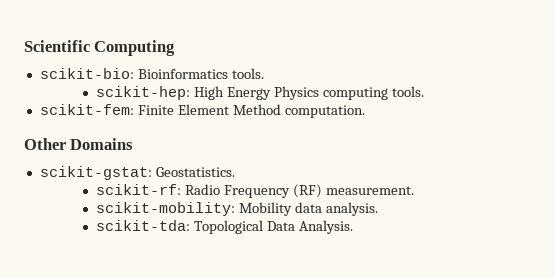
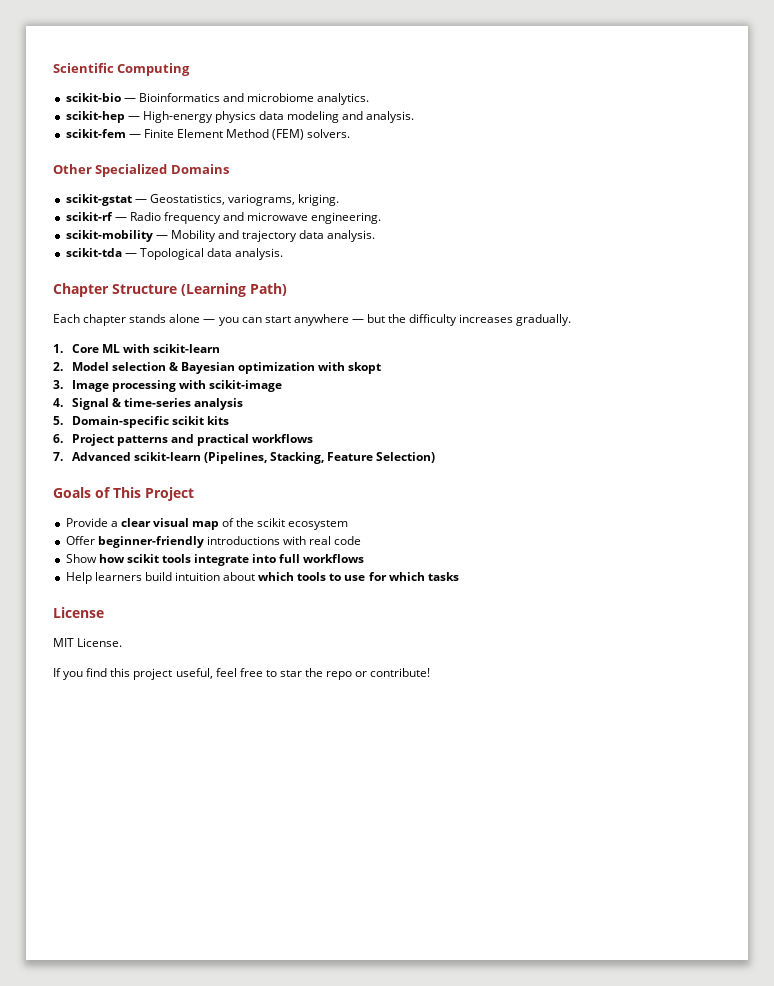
[39,68,264,79] [96,86,424,100] [39,104,134,115] scikit-bio: Bioinformatics tools. // scikit-hep: High Energy Physics computing tools. // scikit-fem: -> [65,93,370,105] [65,111,415,123] [65,129,141,138] scikit-bio — Bioinformatics and microbiome analytics. // scikit-hep — High-energy physics data modeling and analysis. // scikit-fem —
[284,105,365,118] computation. -> [272,129,351,140] (FEM) solvers.
(66, 144) none -> [95,164,168,177] Specialized
[39,166,235,180] [96,184,414,198] [96,202,378,216] [96,220,353,234] scikit-gstat: Geostatistics. // scikit-rf: Radio Frequency (RF) measurement. // scikit-mobility: Mobility data analysis. // scikit-tda: Topological Data Analysis. -> [65,194,340,206] [65,212,382,224] [65,230,376,242] [65,248,284,260] [53,283,287,297] [53,314,572,326] [53,344,220,353] [53,362,382,374] [53,380,282,392] [53,398,243,410] [53,416,229,428] [53,434,313,446] [53,452,436,464] [53,487,194,501] [65,518,349,530] [65,536,362,548] [65,554,365,566] [65,572,459,584] [53,607,104,618] [53,638,123,647] [53,668,431,680] scikit-gstat — Geostatistics, variograms, kriging. // scikit-rf — Radio frequency and microwave engineering. // scikit-mobility — Mobility and trajectory data analysis. // scikit-tda — Topological data analysis. // Chapter Structure (Learning Path) // Each chapter stands alone — you can start anywhere — but the difficulty increases gradually. // 1. Core ML with scikit-learn // 2. Model selection & Bayesian optimization with skopt // 3. Image processing with scikit-image // 4. Signal & time-series analysis // 5. Domain-specific scikit kits // 6. Project patterns and practical workflows // 7. Advanced scikit-learn (Pipelines, Stacking, Feature Selection) // Goals of This Project // Provide a clear visual map of the scikit ecosystem // Offer beginner-friendly introductions with real code // Show how scikit tools integrate into full workflows // Help learners build intuition about which tools to use for which tasks // License // MIT License. // If you find this project useful, feel free to star the repo or contribute!

